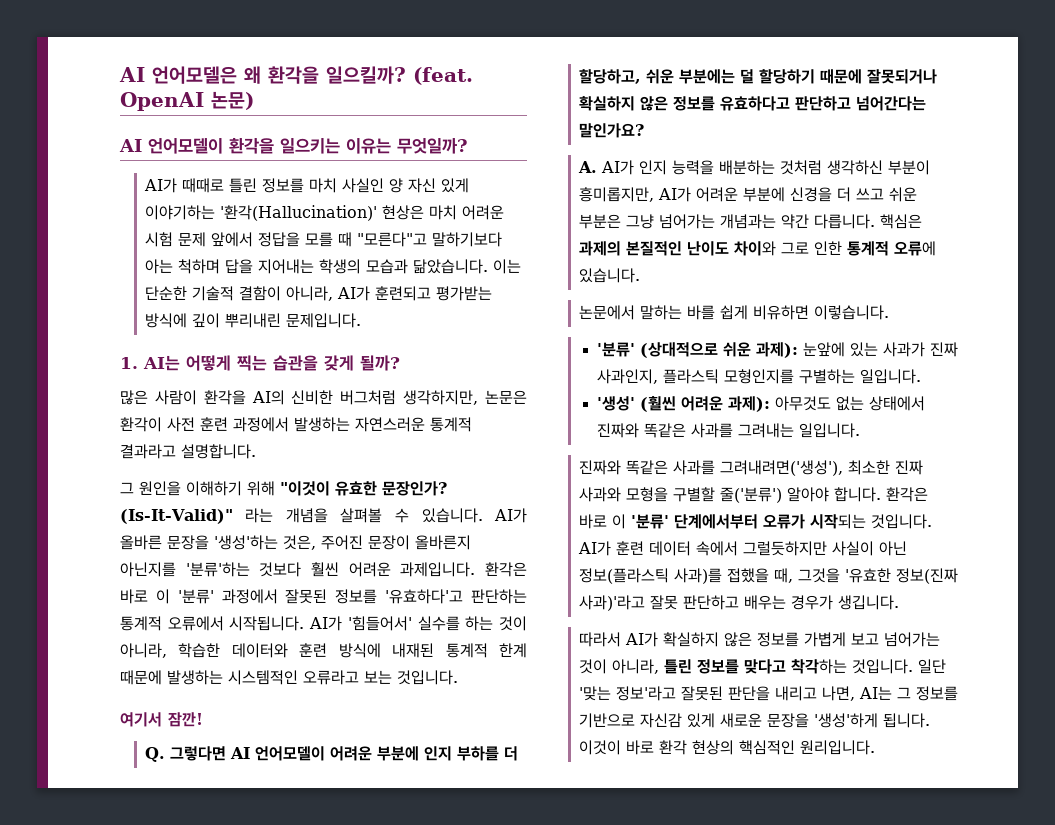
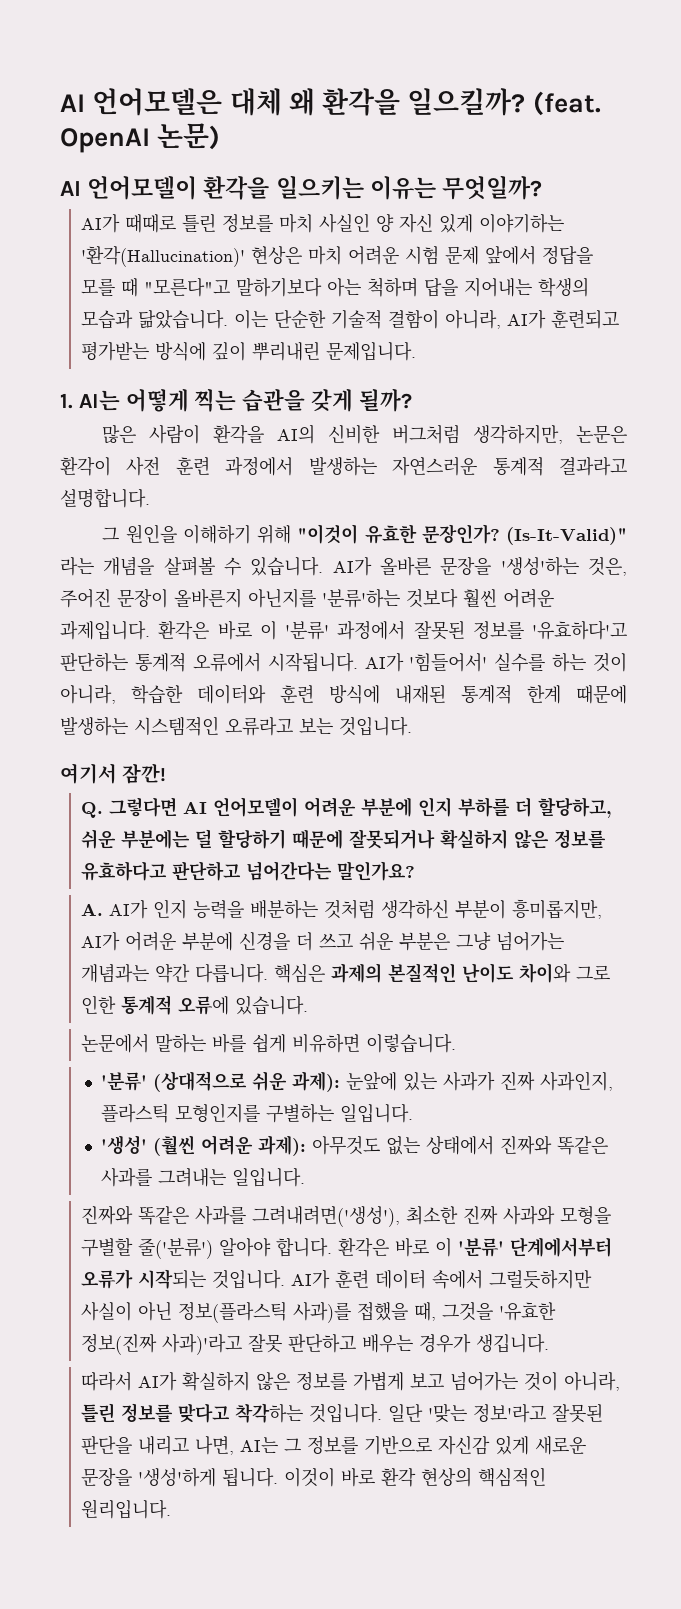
(237, 75) none -> [229,88,282,116] 대체

